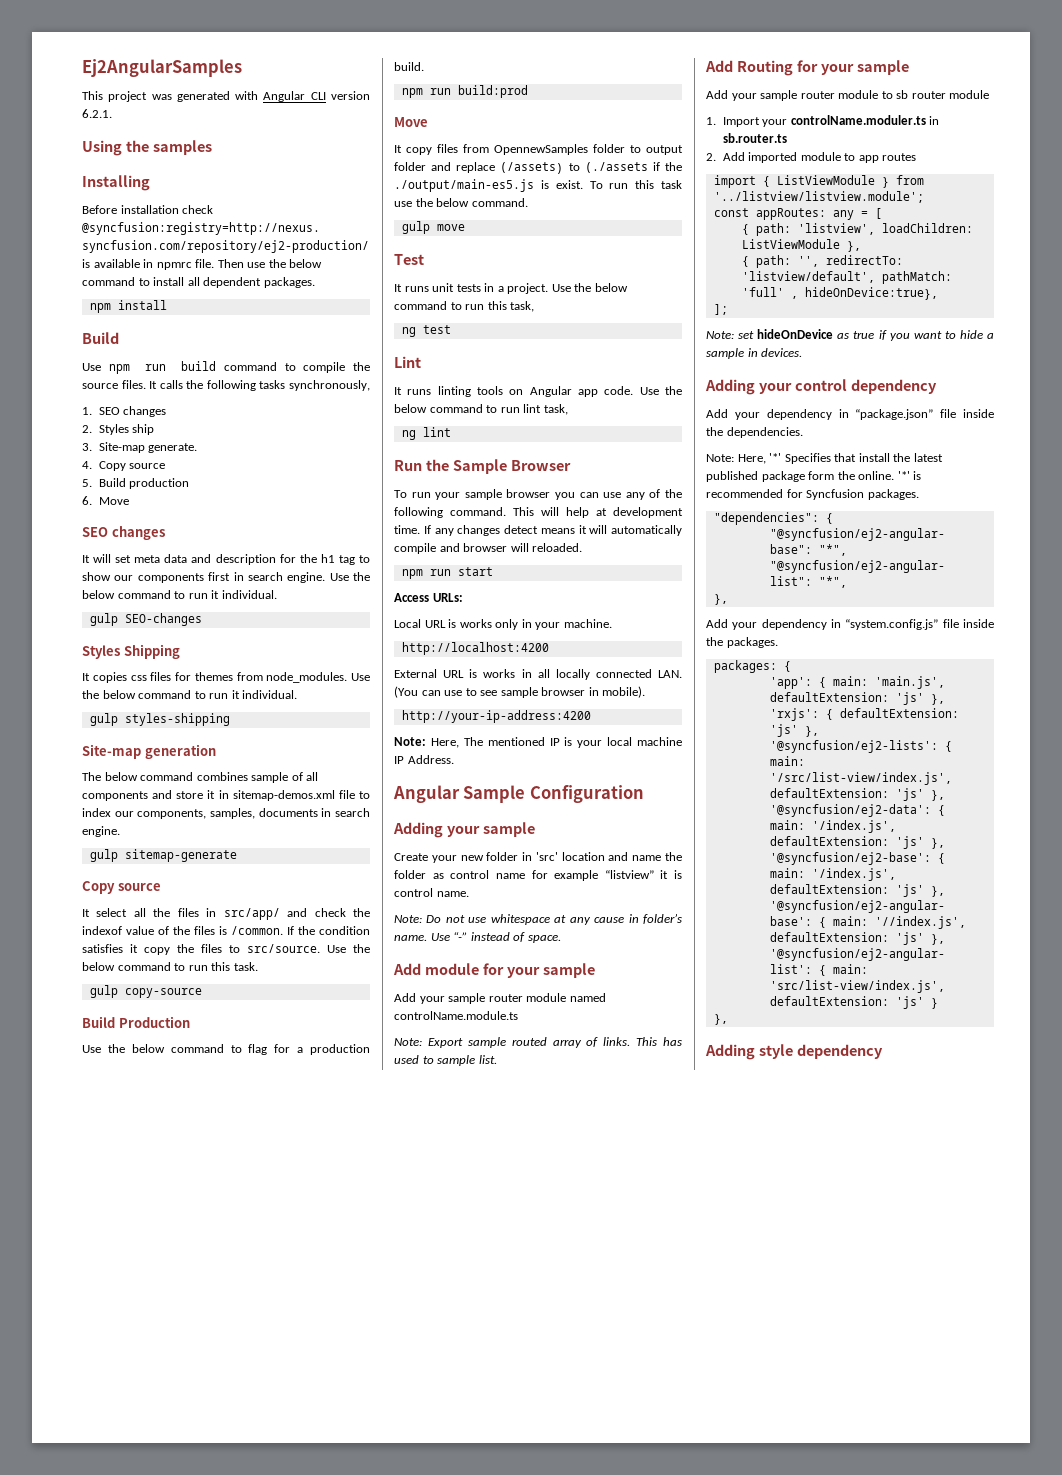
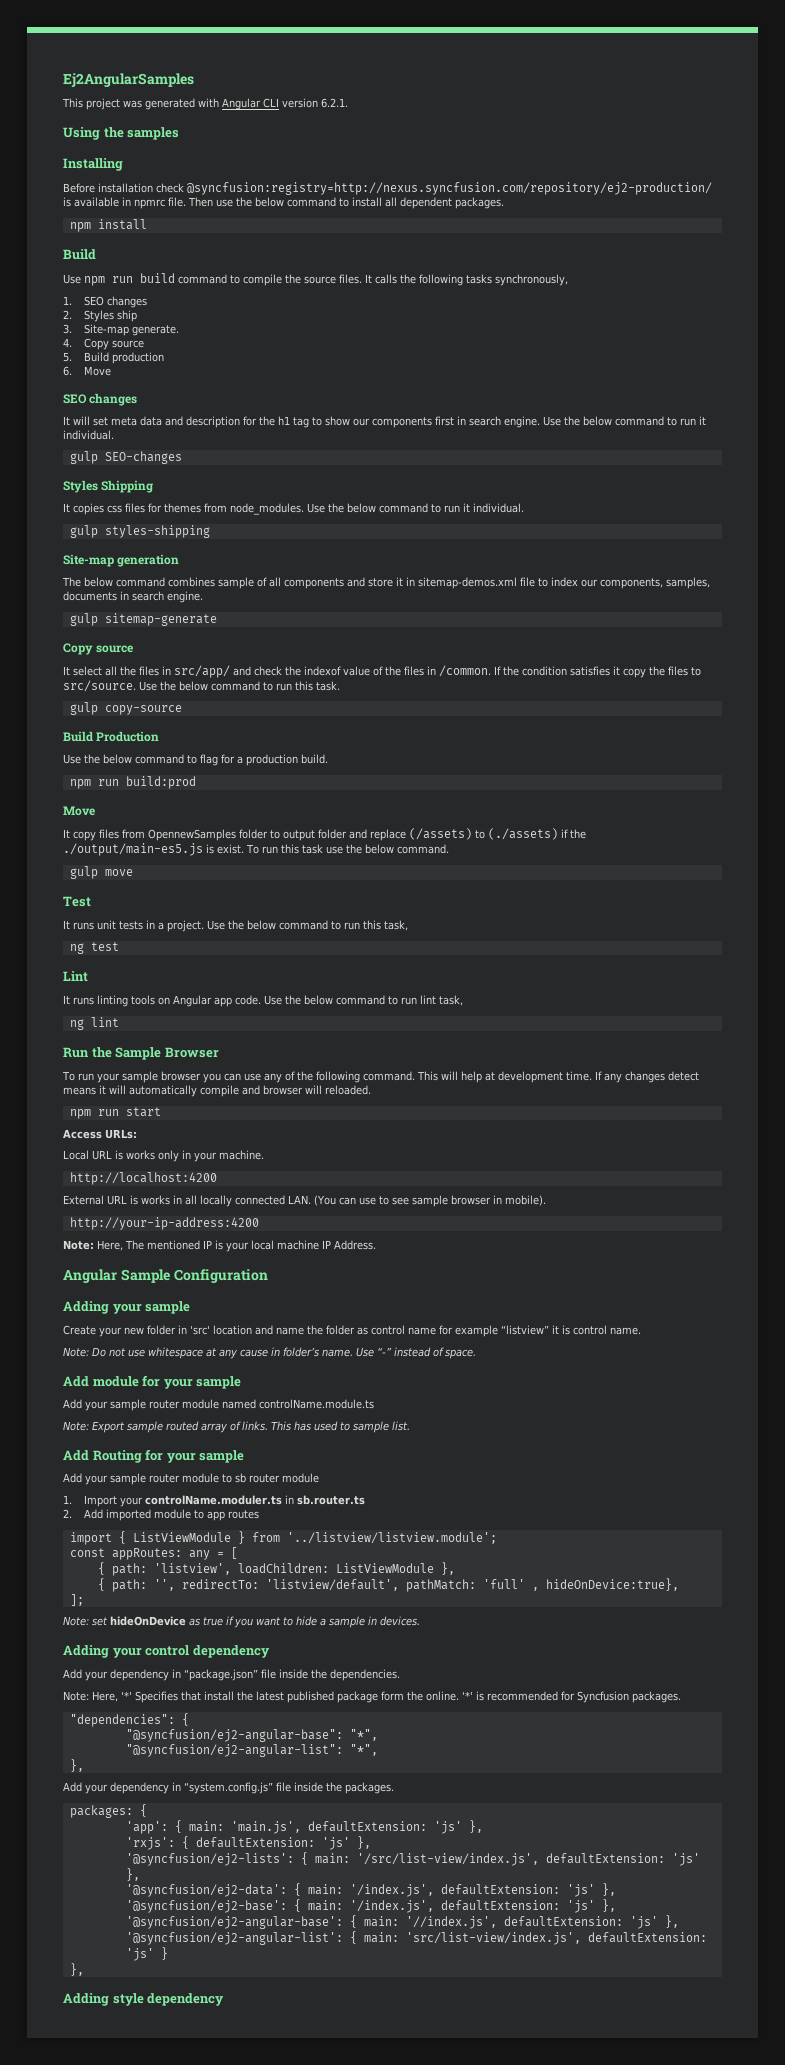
[219,926,227,935] is -> [427,666,436,675] in
[584,162,648,173] (./assets -> [488,828,558,840] (./assets)

